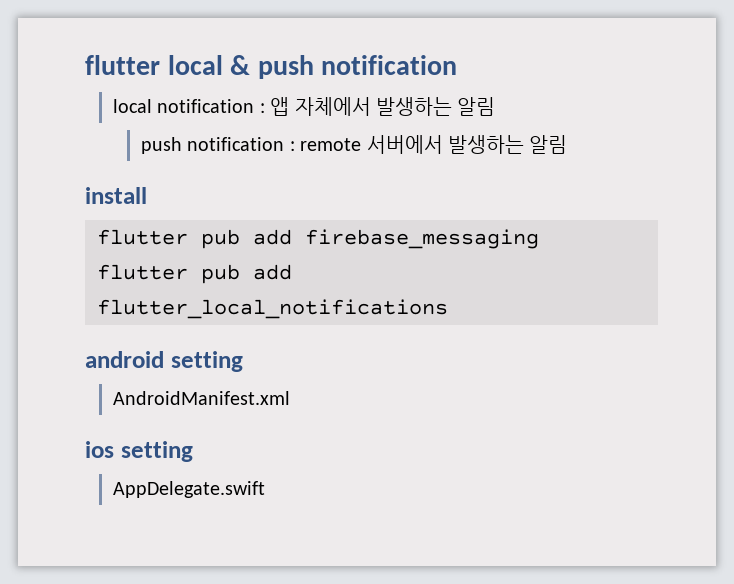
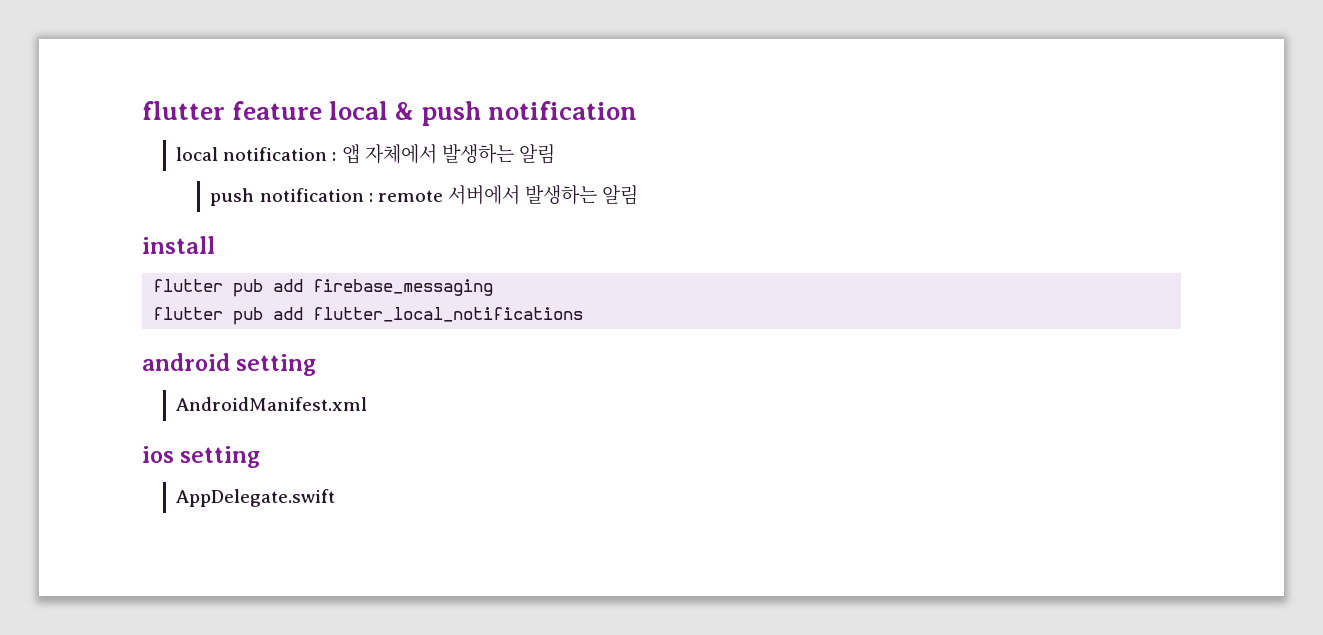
[85,55,160,75] flutter -> [142,101,323,120] flutter feature

